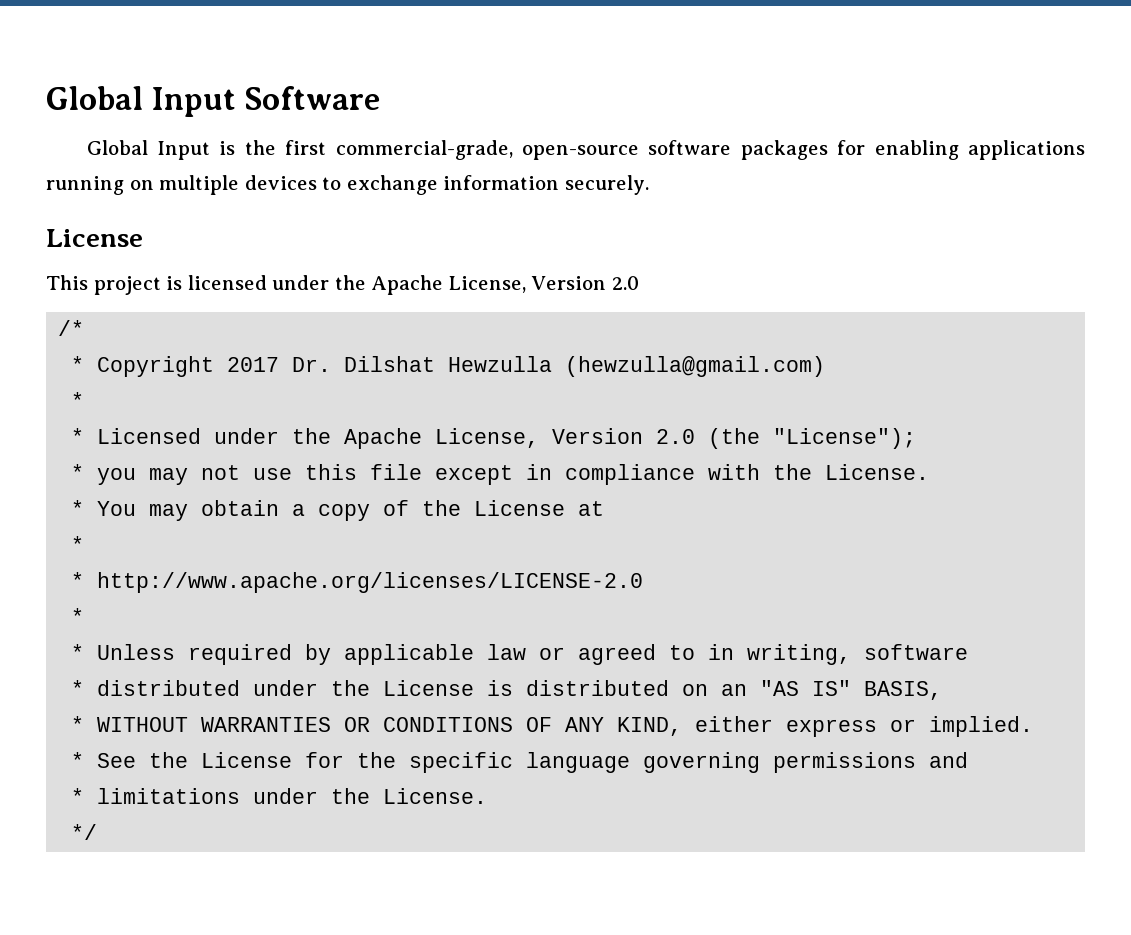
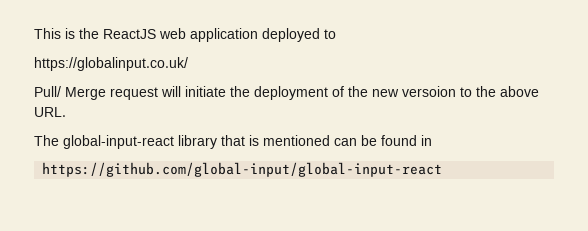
[46,86,381,117] [86,140,1085,160] [46,175,649,195] [46,229,143,247] [46,275,639,295] [58,320,85,336] [71,356,826,377] [71,392,85,408] [71,428,917,449] [71,464,930,485] [71,500,605,521] [71,536,85,552] [71,572,644,593] [71,608,85,624] [71,644,969,665] [71,680,943,700] [71,716,1034,737] [71,752,969,773] [71,788,488,804] [71,824,98,840] Global Input Software // Global Input is the first commercial-grade, open-source software packages for enabling applications running on multiple devices to exchange information securely. // License // This project is licensed under the Apache License, Version 2.0 // /* // * Copyright 2017 Dr. Dilshat Hewzulla (hewzulla@gmail.com) // * // * Licensed under the Apache License, Version 2.0 (the "License"); // * you may not use this file except in compliance with the License. // * You may obtain a copy of the License at // * // * http://www.apache.org/licenses/LICENSE-2.0 // * // * Unless required by applicable law or agreed to in writing, software // * distributed under the License is distributed on an "AS IS" BASIS, // * WITHOUT WARRANTIES OR CONDITIONS OF ANY KIND, either express or implied. // * See the License for the specific language governing permissions and // * limitations under the License. // */ -> [34,28,336,42] [34,57,188,71] [34,86,539,100] [34,107,66,117] [34,135,432,149] [42,162,443,177] This is the ReactJS web application deployed to // https://globalinput.co.uk/ // Pull/ Merge request will initiate the deployment of the new versoion to the above URL. // The global-input-react library that is mentioned can be found in // https://github.com/global-input/global-input-react

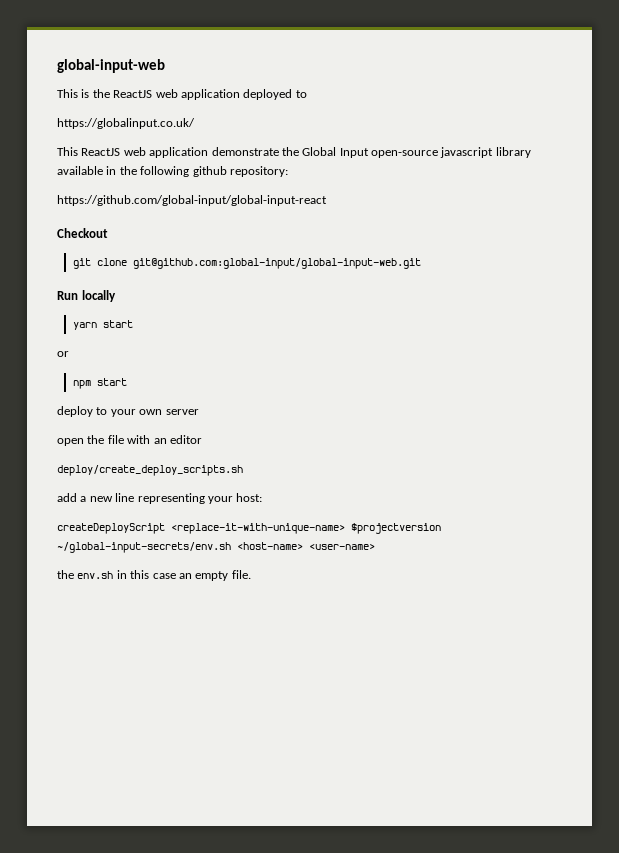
(34, 33) none -> [57,59,165,73] global-input-web //
[34,86,539,100] [34,107,66,117] [34,135,432,149] [42,162,443,177] Pull/ Merge request will initiate the deployment of the new versoion to the above URL. // The global-input-react library that is mentioned can be found in // https://github.com/global-input/global-input-react -> [57,147,531,158] [57,166,288,177] [57,195,327,206] [57,228,108,238] [72,258,421,269] [57,290,116,302] [72,320,133,330] [57,351,69,357] [72,378,127,389] [57,406,199,417] [57,435,202,446] [57,465,243,476] [57,493,263,504] [57,523,441,534] [57,542,375,553] [57,570,251,581] This ReactJS web application demonstrate the Global Input open-source javascript library available in the following github repository: // https://github.com/global-input/global-input-react // Checkout // git clone git@github.com:global-input/global-input-web.git // Run locally // yarn start // or // npm start // deploy to your own server // open the file with an editor // deploy/create_deploy_scripts.sh // add a new line representing your host: // createDeployScript <replace-it-with-unique-name> $projectversion ~/global-input-secrets/env.sh <host-name> <user-name> // the env.sh in this case an empty file.

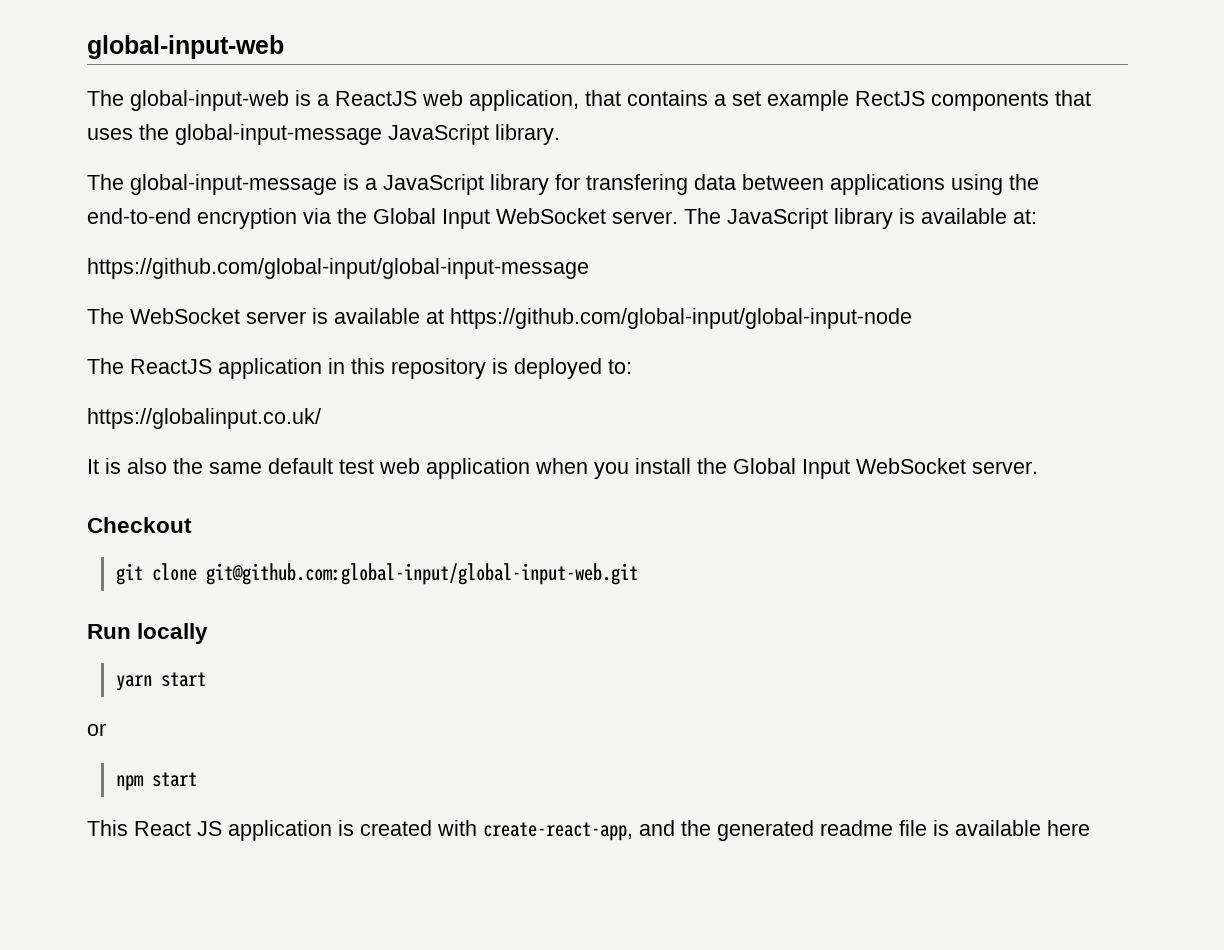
[57,89,307,100] [57,118,195,129] [57,147,531,158] [57,166,288,177] [57,195,327,206] This is the ReactJS web application deployed to // https://globalinput.co.uk/ // This ReactJS web application demonstrate the Global Input open-source javascript library available in the following github repository: // https://github.com/global-input/global-input-react -> [87,90,1091,111] [87,124,560,145] [87,174,1039,195] [87,208,1037,229] [87,258,589,279] [87,308,912,329] [87,358,632,379] [87,408,321,429] [87,458,1038,479] The global-input-web is a ReactJS web application, that contains a set example RectJS components that uses the global-input-message JavaScript library. // The global-input-message is a JavaScript library for transfering data between applications using the end-to-end encryption via the Global Input WebSocket server. The JavaScript library is available at: // https://github.com/global-input/global-input-message // The WebSocket server is available at https://github.com/global-input/global-input-node // The ReactJS application in this repository is deployed to: // https://globalinput.co.uk/ // It is also the same default test web application when you install the Global Input WebSocket server.
[57,406,199,417] [57,435,202,446] [57,465,243,476] [57,493,263,504] [57,523,441,534] [57,542,375,553] [57,570,251,581] deploy to your own server // open the file with an editor // deploy/create_deploy_scripts.sh // add a new line representing your host: // createDeployScript <replace-it-with-unique-name> $projectversion ~/global-input-secrets/env.sh <host-name> <user-name> // the env.sh in this case an empty file. -> [87,820,1090,841] This React JS application is created with create-react-app, and the generated readme file is available here

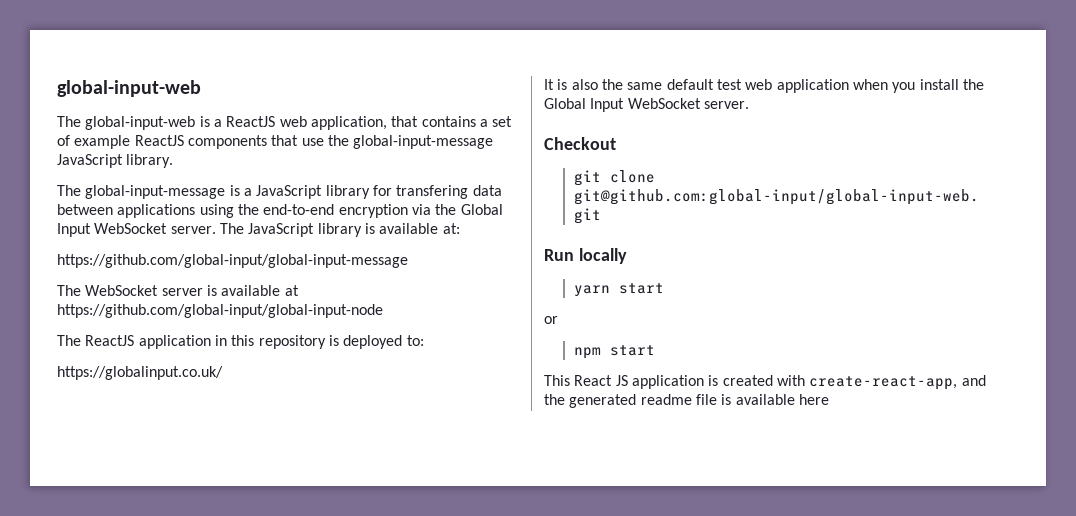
[767,90,925,111] example RectJS -> [57,135,184,149] of example ReactJS
[87,128,133,140] uses -> [301,138,324,146] use

